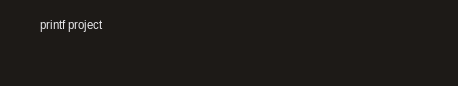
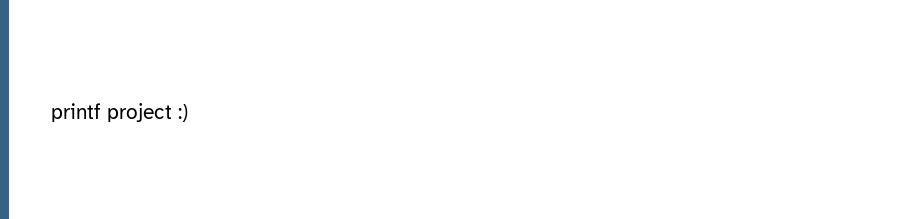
(104, 26) none -> [178,104,188,122] :)

